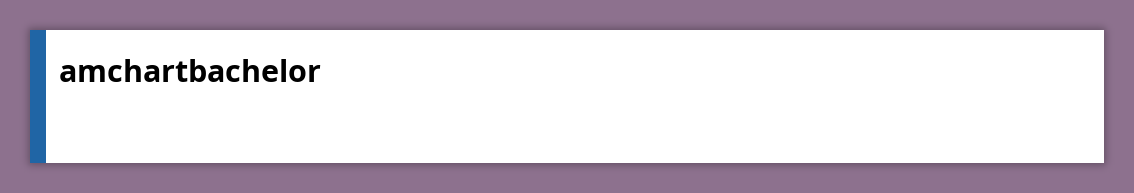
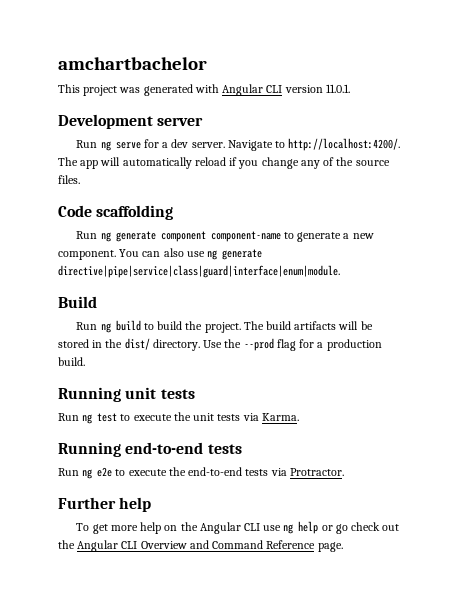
(321, 70) none -> [58,84,350,96] [58,114,204,129] [76,138,401,151] [58,157,390,169] [58,175,80,184] [58,205,174,220] [76,231,374,242] [58,248,263,260] [58,265,340,278] [58,296,97,308] [76,320,373,333] [58,338,382,351] [58,357,85,366] [58,387,195,402] [58,412,299,424] [58,442,242,457] [58,467,344,479] [58,497,152,512] [76,521,400,534] [58,540,343,552] // This project was generated with Angular CLI version 11.0.1. // Development server // Run ng serve for a dev server. Navigate to http://localhost:4200/. The app will automatically reload if you change any of the source files. // Code scaffolding // Run ng generate component component-name to generate a new component. You can also use ng generate directive|pipe|service|class|guard|interface|enum|module. // Build // Run ng build to build the project. The build artifacts will be stored in the dist/ directory. Use the --prod flag for a production build. // Running unit tests // Run ng test to execute the unit tests via Karma. // Running end-to-end tests // Run ng e2e to execute the end-to-end tests via Protractor. // Further help // To get more help on the Angular CLI use ng help or go check out the Angular CLI Overview and Command Reference page.

